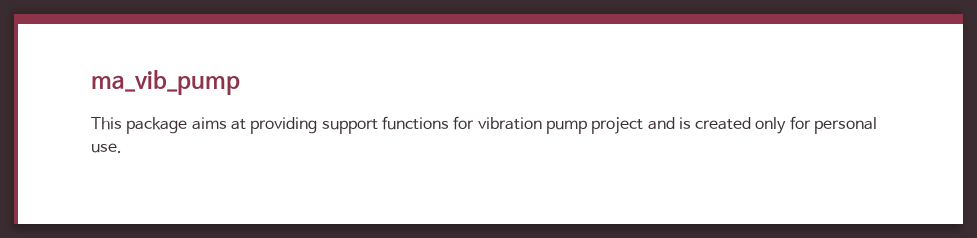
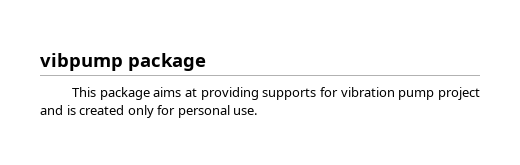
[91,70,240,95] ma_vib_pump -> [40,53,206,71] vibpump package
[321,116,449,134] support functions -> [262,88,317,100] supports

